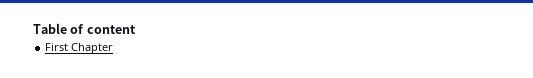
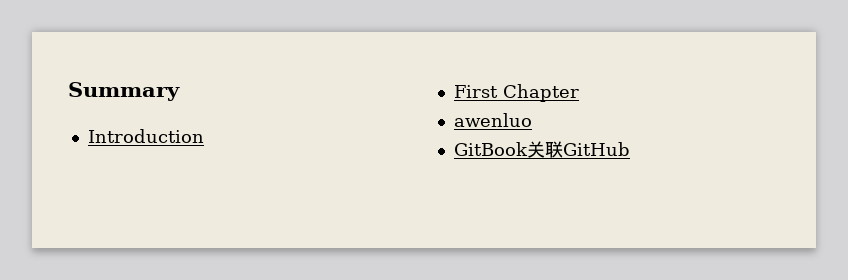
[33,23,136,34] Table of content -> [68,82,180,101] [87,129,204,143] Summary // Introduction
(114, 48) none -> [453,113,532,127] [453,141,630,158] // awenluo // GitBook关联GitHub

